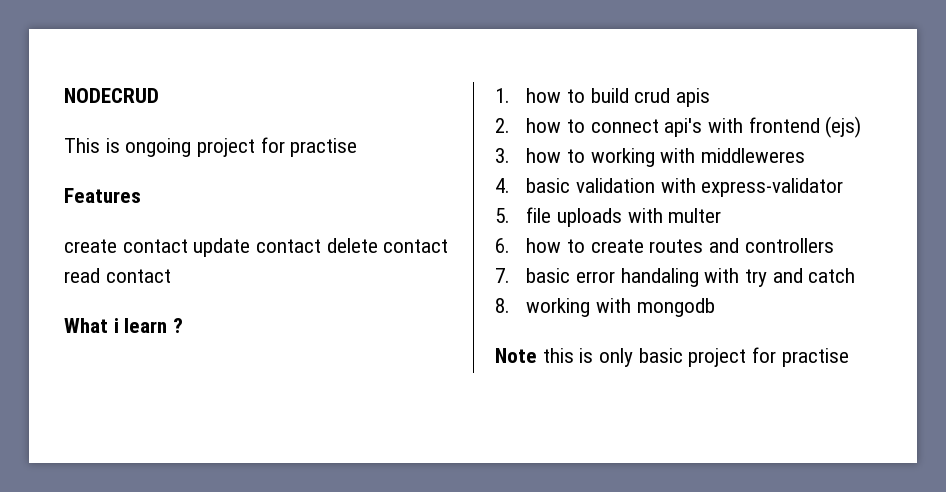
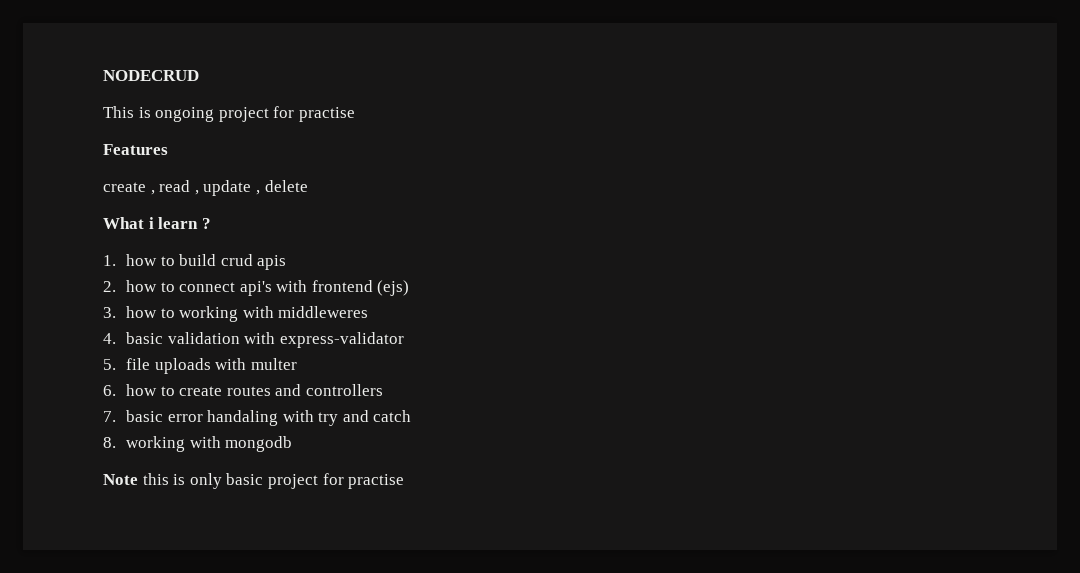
[122,238,449,257] [64,268,171,283] contact update contact delete contact read contact -> [150,180,308,196] , read , update , delete

